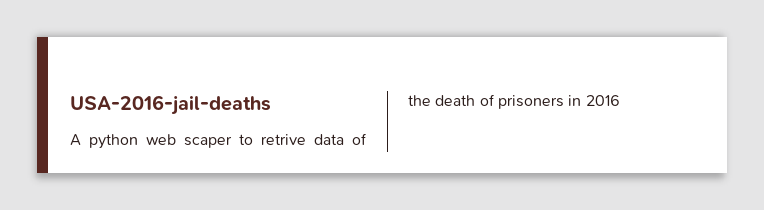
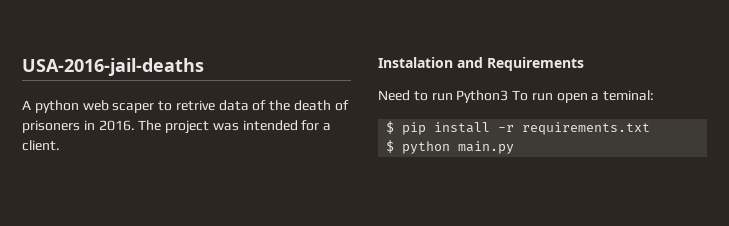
[585,95,620,106] 2016 -> [98,120,332,134] [22,140,60,151] [378,57,584,71] [378,90,655,103] [386,121,651,135] [386,140,515,154] 2016. The project was intended for a client. // Instalation and Requirements // Need to run Python3 To run open a teminal: // $ pip install -r requirements.txt // $ python main.py

